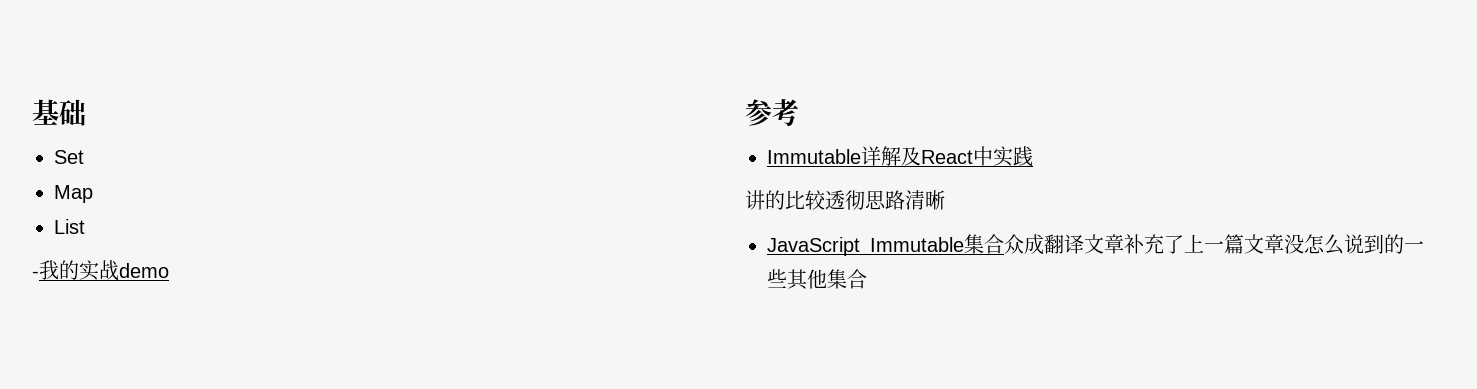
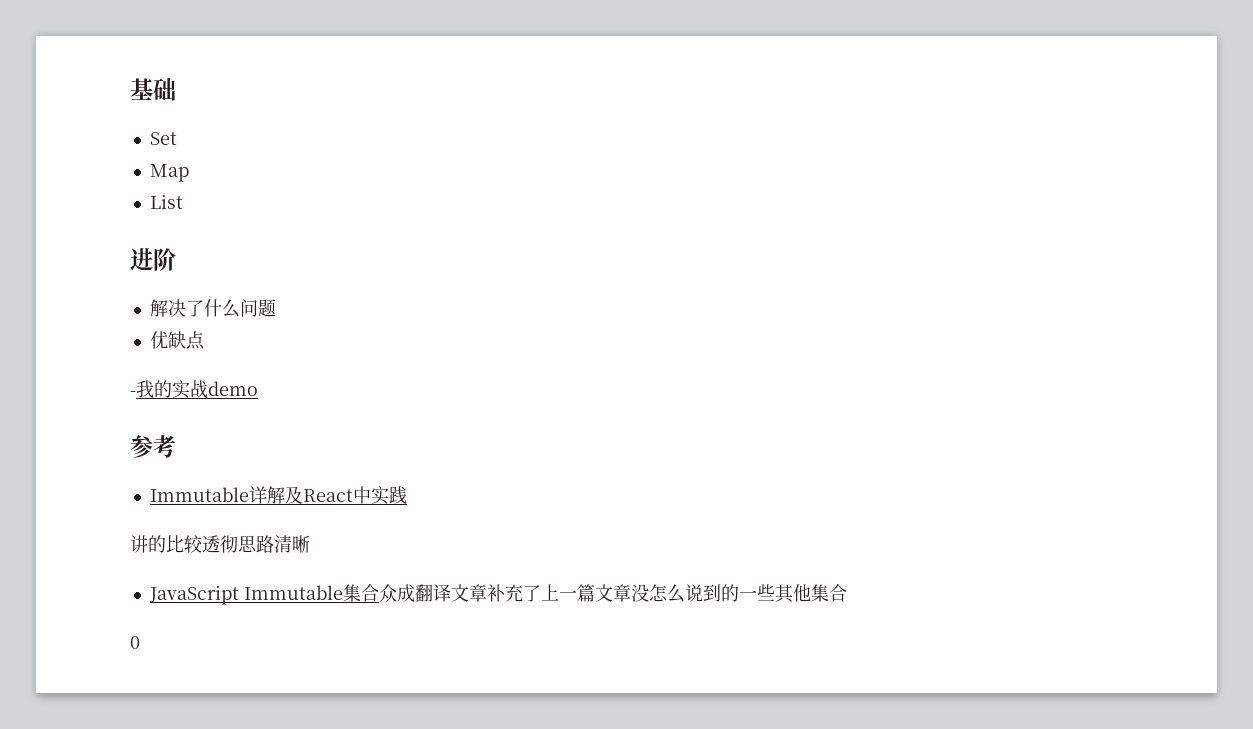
(85, 226) none -> [130,248,176,271] [149,299,276,318] [149,331,205,350] // 进阶 // 解决了什么问题 // 优缺点
(867, 279) none -> [130,636,140,649] // 0

